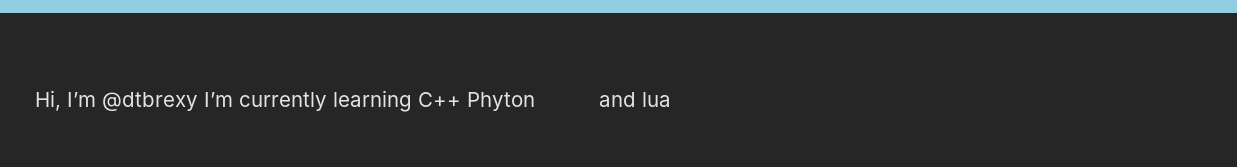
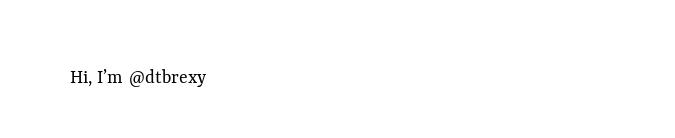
[204,90,671,112] I’m currently learning C++ Phyton and lua -> (206, 78) none

